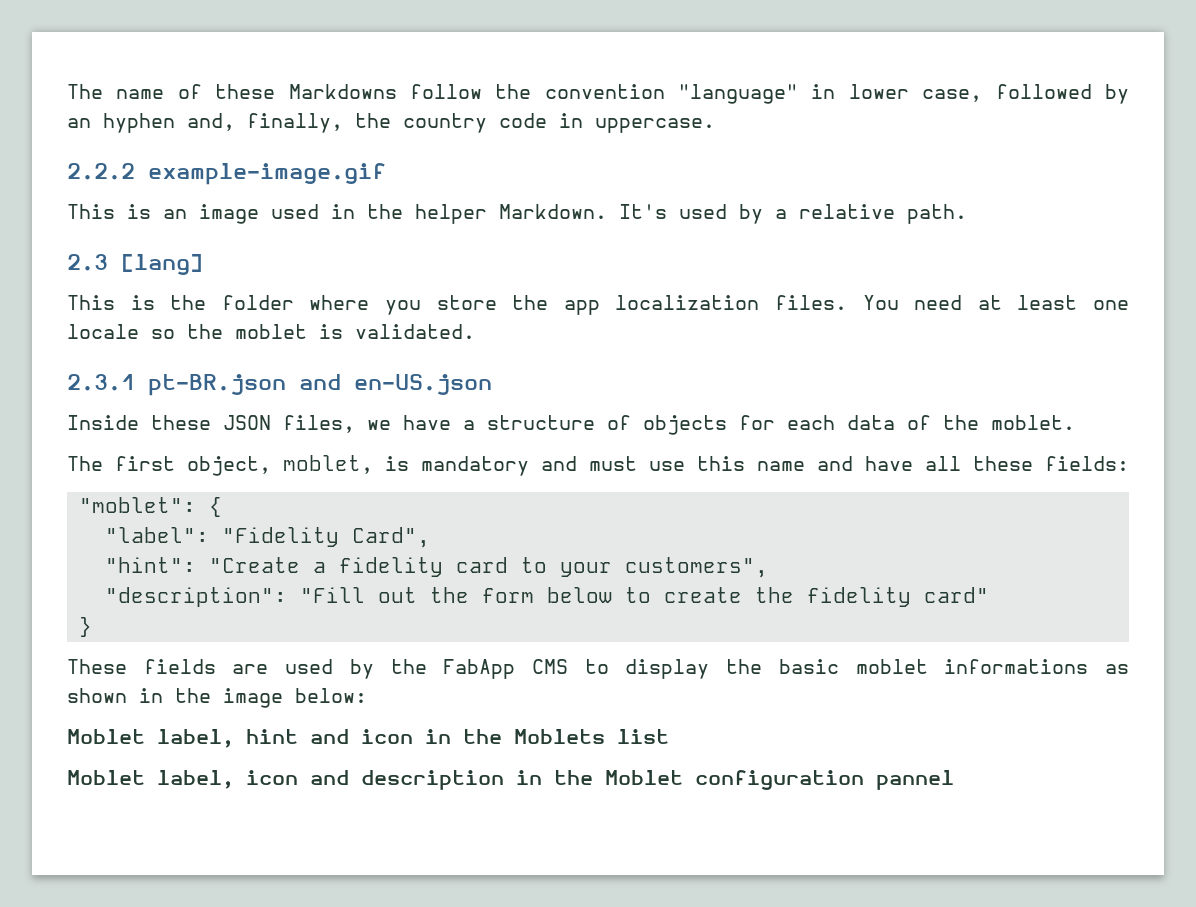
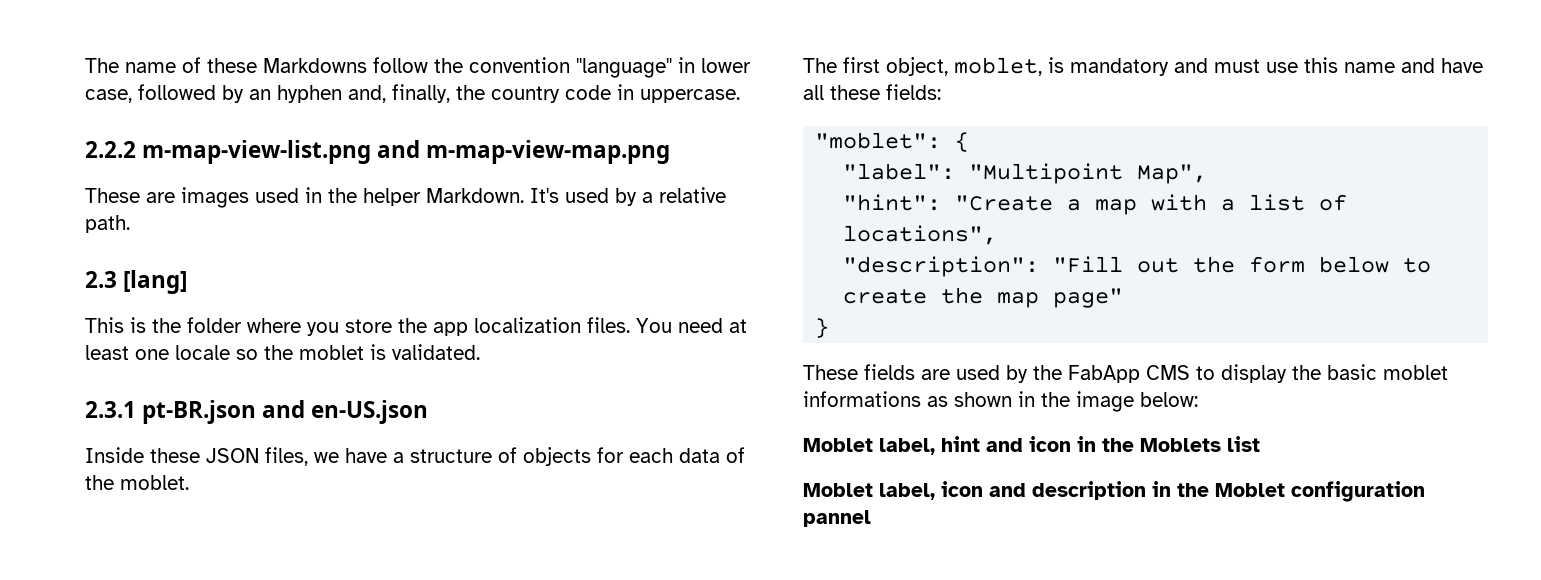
[148,163,386,185] [67,204,259,224] example-image.gif // This is an image -> [142,140,671,164] [85,187,249,208] m-map-view-list.png and m-map-view-map.png // These are images
[221,527,430,548] "Fidelity Card", -> [969,163,1208,184] "Multipoint Map",
[338,557,768,578] fidelity card to your customers", -> [1095,194,1348,215] [843,225,998,245] map with a list of locations",
[806,587,989,607] fidelity card" -> [997,288,1124,308] map page"

